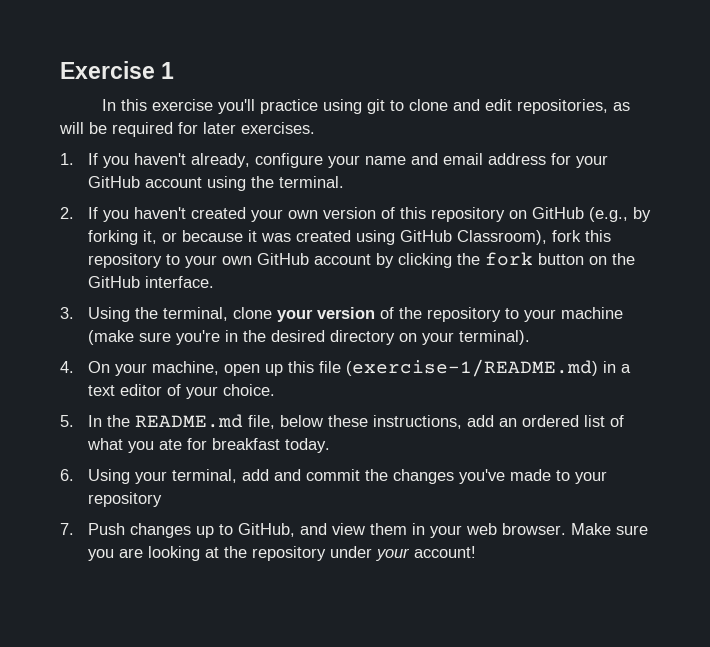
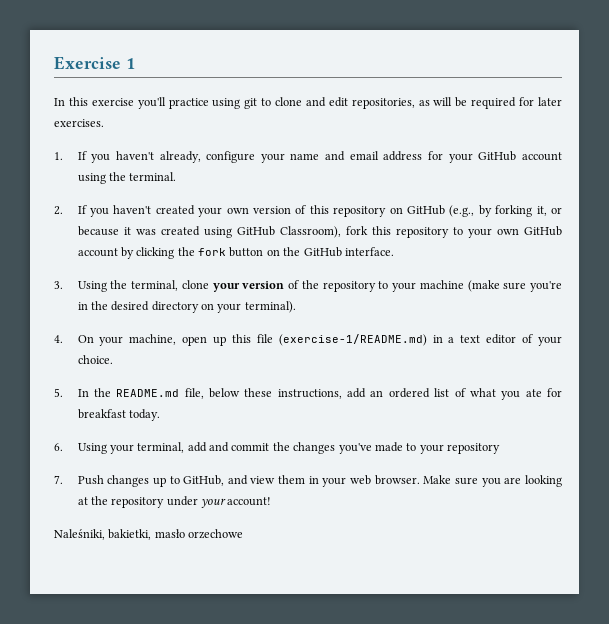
(476, 552) none -> [54,529,244,540] // Naleśniki, bakietki, masło orzechowe

